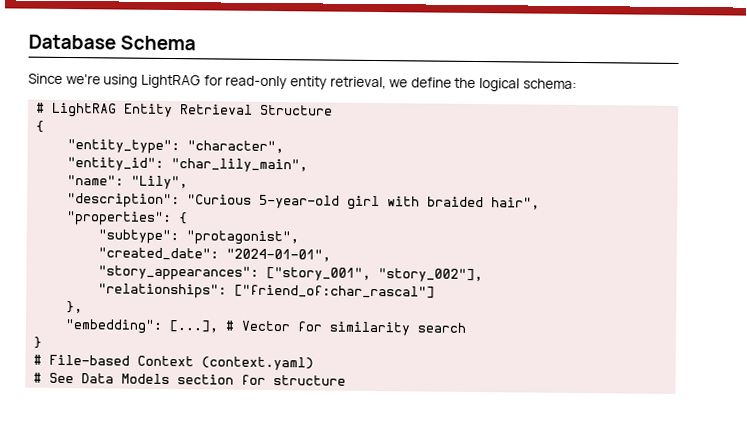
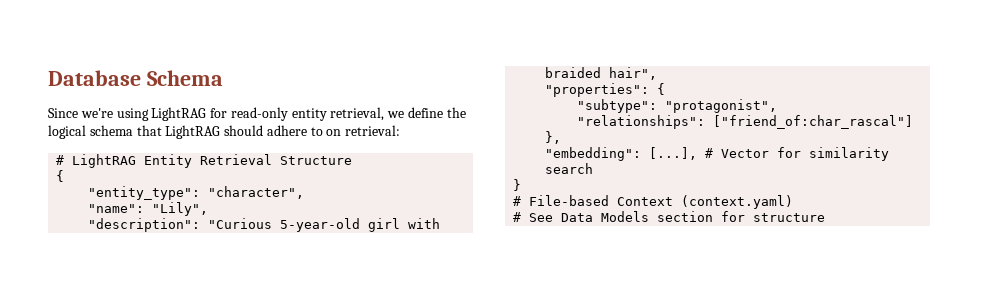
[522,78,577,89] schema: -> [89,125,401,139] schema that LightRAG should adhere to on retrieval:
[67,157,309,173] // "entity_id": "char_lily_main", -> (305, 192) none
[98,247,332,262] [98,265,484,283] // "created_date": "2024-01-01", // "story_appearances": ["story_001", "story_002"], -> (778, 106) none

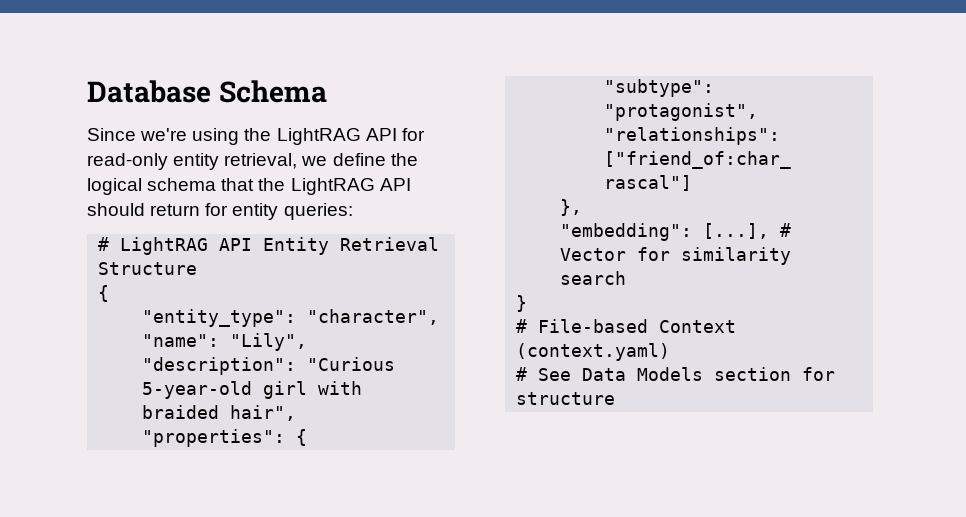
[151,107,207,121] LightRAG -> [244,128,397,145] the LightRAG API
[165,125,401,139] LightRAG should adhere to on retrieval: -> [258,178,411,195] [87,203,353,220] the LightRAG API should return for entity queries:
(137, 161) none -> [219,238,253,251] API

